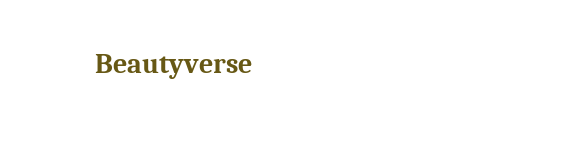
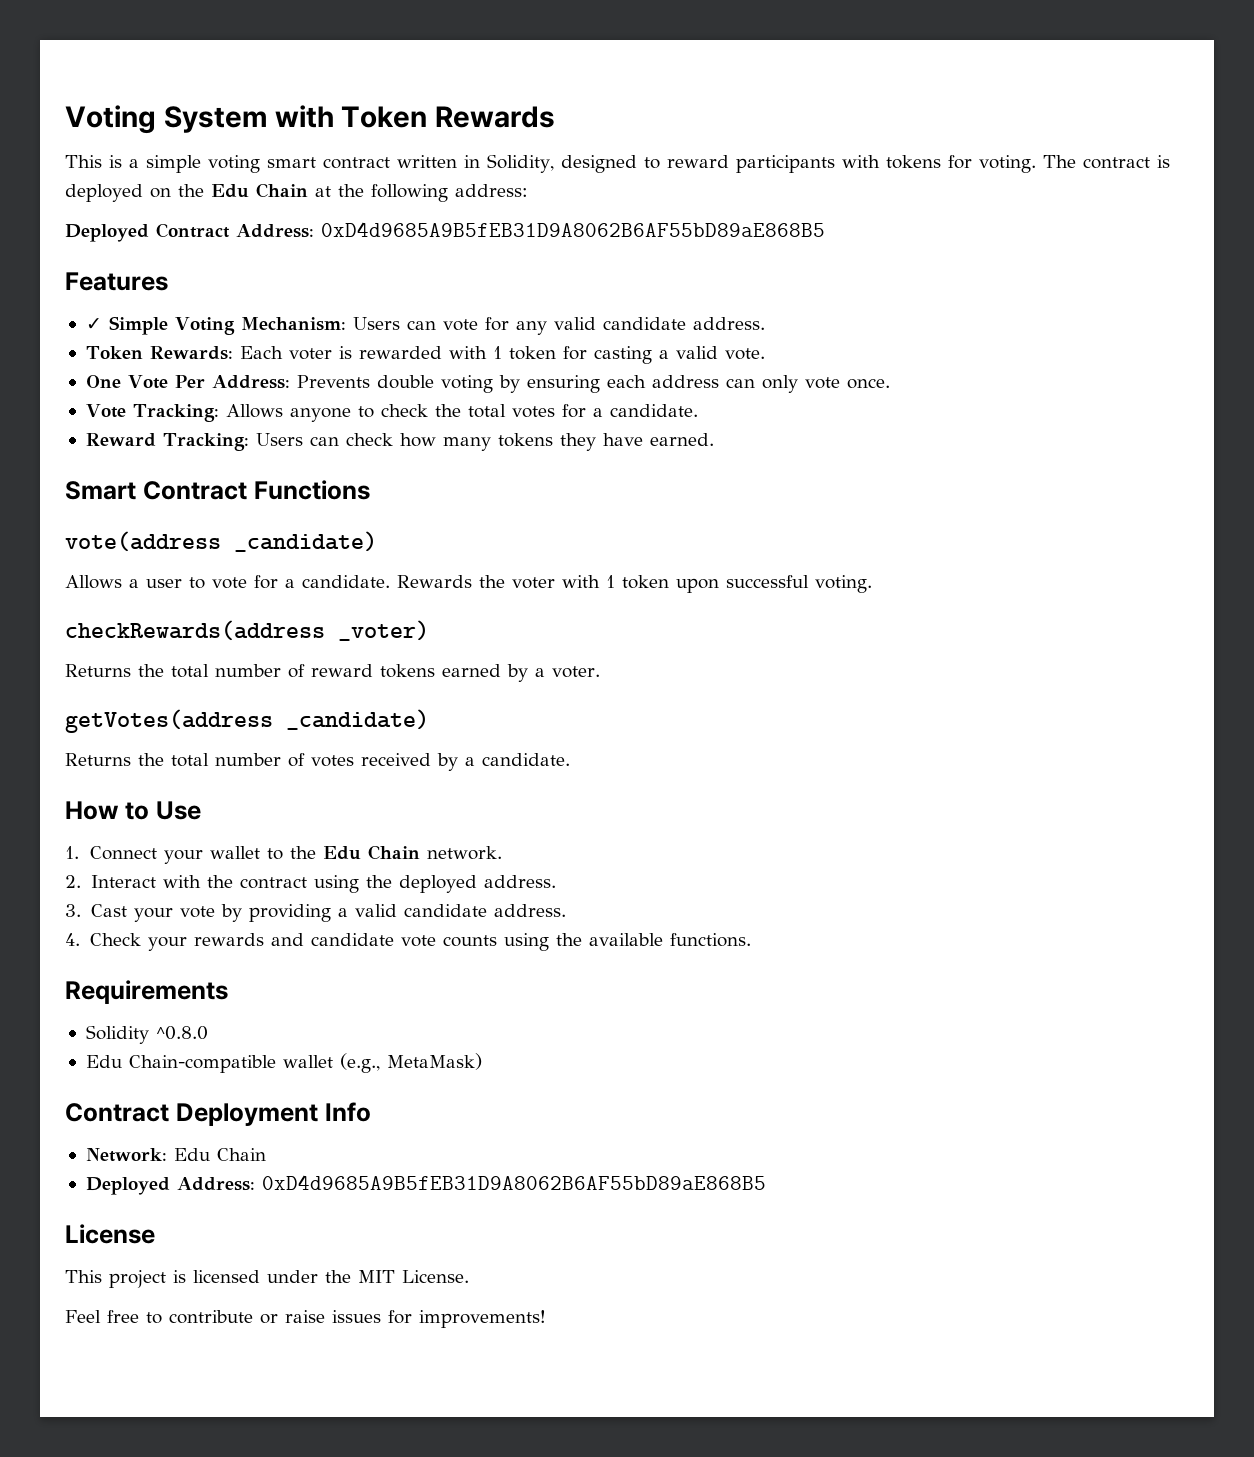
[95,54,252,79] Beautyverse -> [65,105,556,134] [65,154,1170,173] [65,183,528,202] [65,222,825,242] [65,272,168,291] [85,316,765,335] [85,346,765,364] [85,375,890,393] [85,404,698,422] [85,433,714,451] [65,480,370,500] [65,531,377,552] [65,575,872,593] [65,620,429,641] [65,664,600,682] [65,709,429,733] [65,753,570,771] [65,801,201,820] [65,845,503,864] [65,875,556,893] [65,904,566,922] [65,933,752,951] [65,980,228,1004] [85,1025,208,1044] [85,1053,482,1073] [65,1102,371,1126] [85,1148,266,1162] [85,1175,766,1195] [65,1224,155,1244] [65,1270,469,1288] [65,1310,546,1328] Voting System with Token Rewards // This is a simple voting smart contract written in Solidity, designed to reward participants with tokens for voting. The contract is deployed on the Edu Chain at the following address: // Deployed Contract Address: 0xD4d9685A9B5fEB31D9A8062B6AF55bD89aE868B5 // Features // ✓ Simple Voting Mechanism: Users can vote for any valid candidate address. // Token Rewards: Each voter is rewarded with 1 token for casting a valid vote. // One Vote Per Address: Prevents double voting by ensuring each address can only vote once. // Vote Tracking: Allows anyone to check the total votes for a candidate. // Reward Tracking: Users can check how many tokens they have earned. // Smart Contract Functions // vote(address _candidate) // Allows a user to vote for a candidate. Rewards the voter with 1 token upon successful voting. // checkRewards(address _voter) // Returns the total number of reward tokens earned by a voter. // getVotes(address _candidate) // Returns the total number of votes received by a candidate. // How to Use // 1. Connect your wallet to the Edu Chain network. // 2. Interact with the contract using the deployed address. // 3. Cast your vote by providing a valid candidate address. // 4. Check your rewards and candidate vote counts using the available functions. // Requirements // Solidity ^0.8.0 // Edu Chain-compatible wallet (e.g., MetaMask) // Contract Deployment Info // Network: Edu Chain // Deployed Address: 0xD4d9685A9B5fEB31D9A8062B6AF55bD89aE868B5 // License // This project is licensed under the MIT License. // Feel free to contribute or raise issues for improvements!

